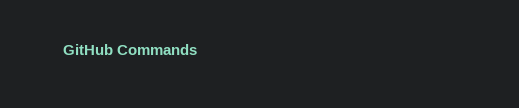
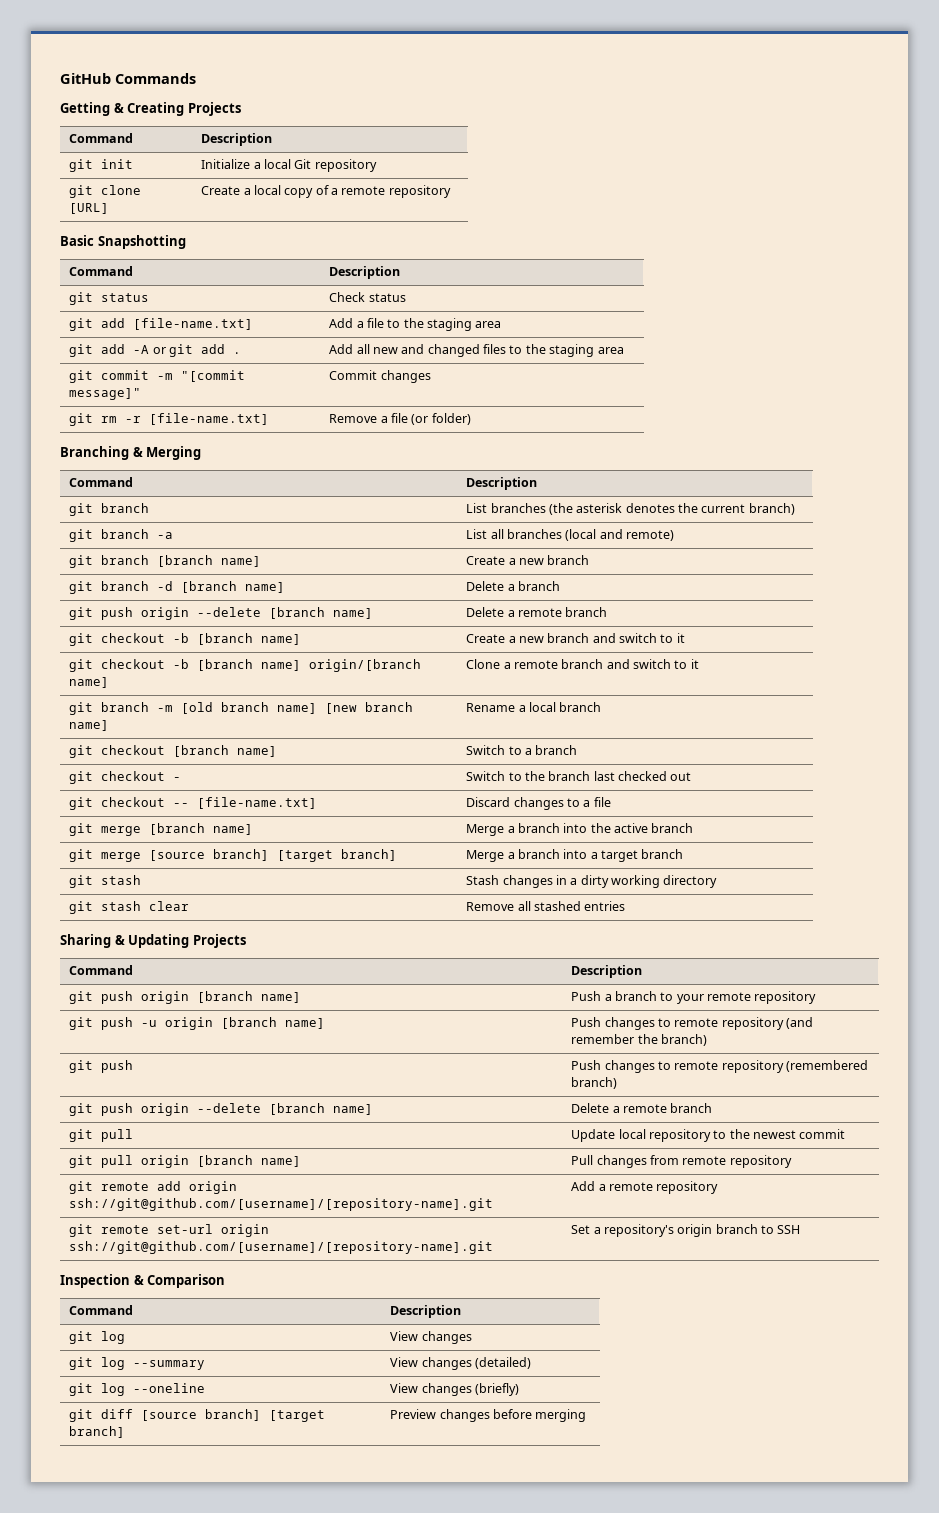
(198, 49) none -> [60,102,241,116] [69,133,134,143] [201,133,273,146] [69,159,134,172] [201,159,377,172] [69,185,142,198] [69,203,110,214] [201,185,451,198] [60,235,186,249] [69,266,134,276] [329,266,401,279] [69,292,150,305] [329,292,406,302] [69,318,254,331] [329,318,502,331] [69,344,241,357] [329,344,624,357] [69,370,246,383] [69,388,142,400] [329,370,431,383] [69,413,270,426] [329,413,471,425] [60,446,202,460] [69,477,134,487] [466,477,538,490] [69,503,150,516] [466,503,795,515] [69,529,174,542] [466,529,675,541] [69,555,262,568] [466,555,590,565] [69,581,286,594] [466,581,560,591] [69,607,374,620] [466,607,608,617] [69,633,302,646] [466,633,685,643] [69,659,422,672] [69,677,110,688] [466,659,699,669] [69,702,414,715] [69,720,110,731] [466,702,602,712] [69,745,278,758] [466,745,578,755] [69,771,182,784] [466,771,692,781] [69,797,318,810] [466,797,611,810] [69,823,254,836] [466,823,694,836] [69,849,398,862] [466,849,684,862] [69,875,142,888] [466,875,718,888] [69,901,190,914] [466,901,626,911] [60,934,246,948] [69,965,134,975] [571,965,643,978] [69,991,302,1004] [571,991,817,1004] [69,1017,326,1030] [571,1017,814,1030] [571,1034,707,1046] [69,1060,134,1073] [571,1060,869,1073] [571,1077,618,1089] [69,1103,374,1116] [571,1103,713,1113] [69,1129,134,1142] [571,1129,846,1142] [69,1155,302,1168] [571,1155,792,1168] [69,1181,238,1194] [69,1198,494,1211] [571,1181,719,1194] [69,1224,270,1237] [69,1241,494,1254] [571,1224,801,1237] [60,1274,226,1288] [69,1305,134,1315] [390,1305,462,1318] [69,1331,126,1344] [390,1331,472,1344] [69,1357,206,1370] [390,1357,531,1370] [69,1383,206,1396] [390,1383,519,1396] [69,1409,326,1422] [69,1426,126,1438] [390,1409,587,1422] // Getting & Creating Projects // Command | Description // git init | Initialize a local Git repository // git clone [URL] | Create a local copy of a remote repository // Basic Snapshotting // Command | Description // git status | Check status // git add [file-name.txt] | Add a file to the staging area // git add -A or git add . | Add all new and changed files to the staging area // git commit -m "[commit message]" | Commit changes // git rm -r [file-name.txt] | Remove a file (or folder) // Branching & Merging // Command | Description // git branch | List branches (the asterisk denotes the current branch) // git branch -a | List all branches (local and remote) // git branch [branch name] | Create a new branch // git branch -d [branch name] | Delete a branch // git push origin --delete [branch name] | Delete a remote branch // git checkout -b [branch name] | Create a new branch and switch to it // git checkout -b [branch name] origin/[branch name] | Clone a remote branch and switch to it // git branch -m [old branch name] [new branch name] | Rename a local branch // git checkout [branch name] | Switch to a branch // git checkout - | Switch to the branch last checked out // git checkout -- [file-name.txt] | Discard changes to a file // git merge [branch name] | Merge a branch into the active branch // git merge [source branch] [target branch] | Merge a branch into a target branch // git stash | Stash changes in a dirty working directory // git stash clear | Remove all stashed entries // Sharing & Updating Projects // Command | Description // git push origin [branch name] | Push a branch to your remote repository // git push -u origin [branch name] | Push changes to remote repository (and remember the branch) // git push | Push changes to remote repository (remembered branch) // git push origin --delete [branch name] | Delete a remote branch // git pull | Update local repository to the newest commit // git pull origin [branch name] | Pull changes from remote repository // git remote add origin ssh://git@github.com/[username]/[repository-name].git | Add a remote repository // git remote set-url origin ssh://git@github.com/[username]/[repository-name].git | Set a repository's origin branch to SSH // Inspection & Comparison // Command | Description // git log | View changes // git log --summary | View changes (detailed) // git log --oneline | View changes (briefly) // git diff [source branch] [target branch] | Preview changes before merging

